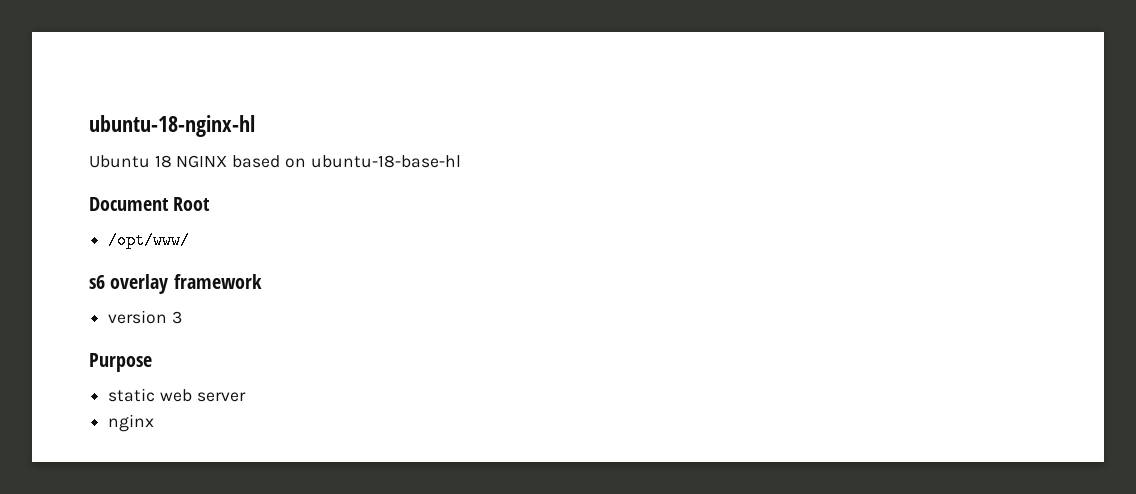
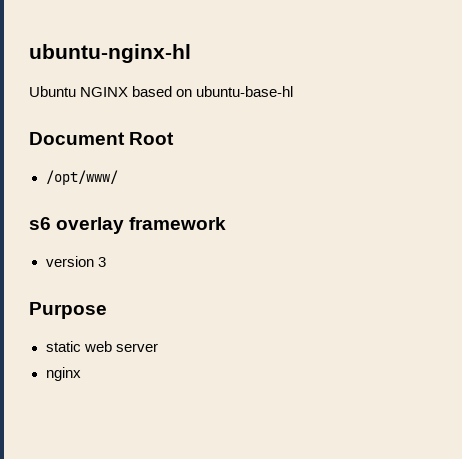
[89,115,255,137] ubuntu-18-nginx-hl -> [29,44,191,63] ubuntu-nginx-hl
[154,155,172,168] 18 -> (76, 91) none
[310,155,461,168] ubuntu-18-base-hl -> [196,86,294,97] ubuntu-base-hl

